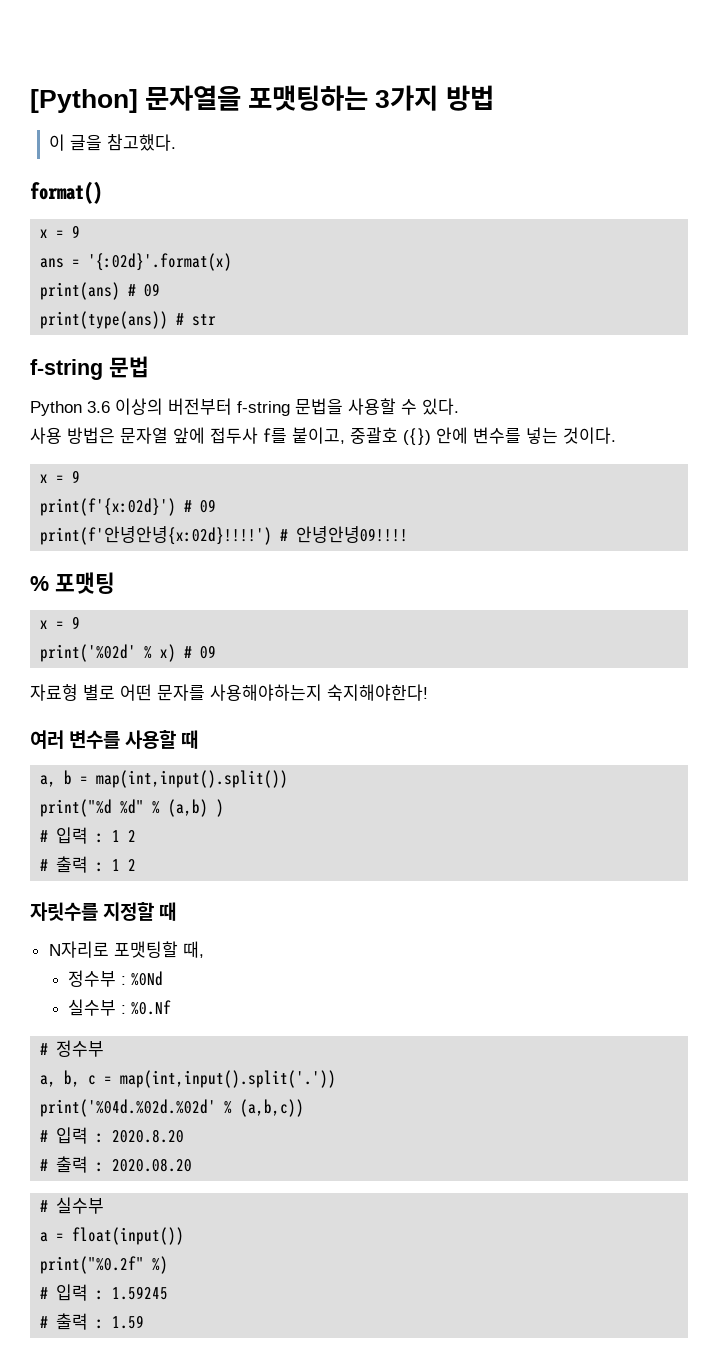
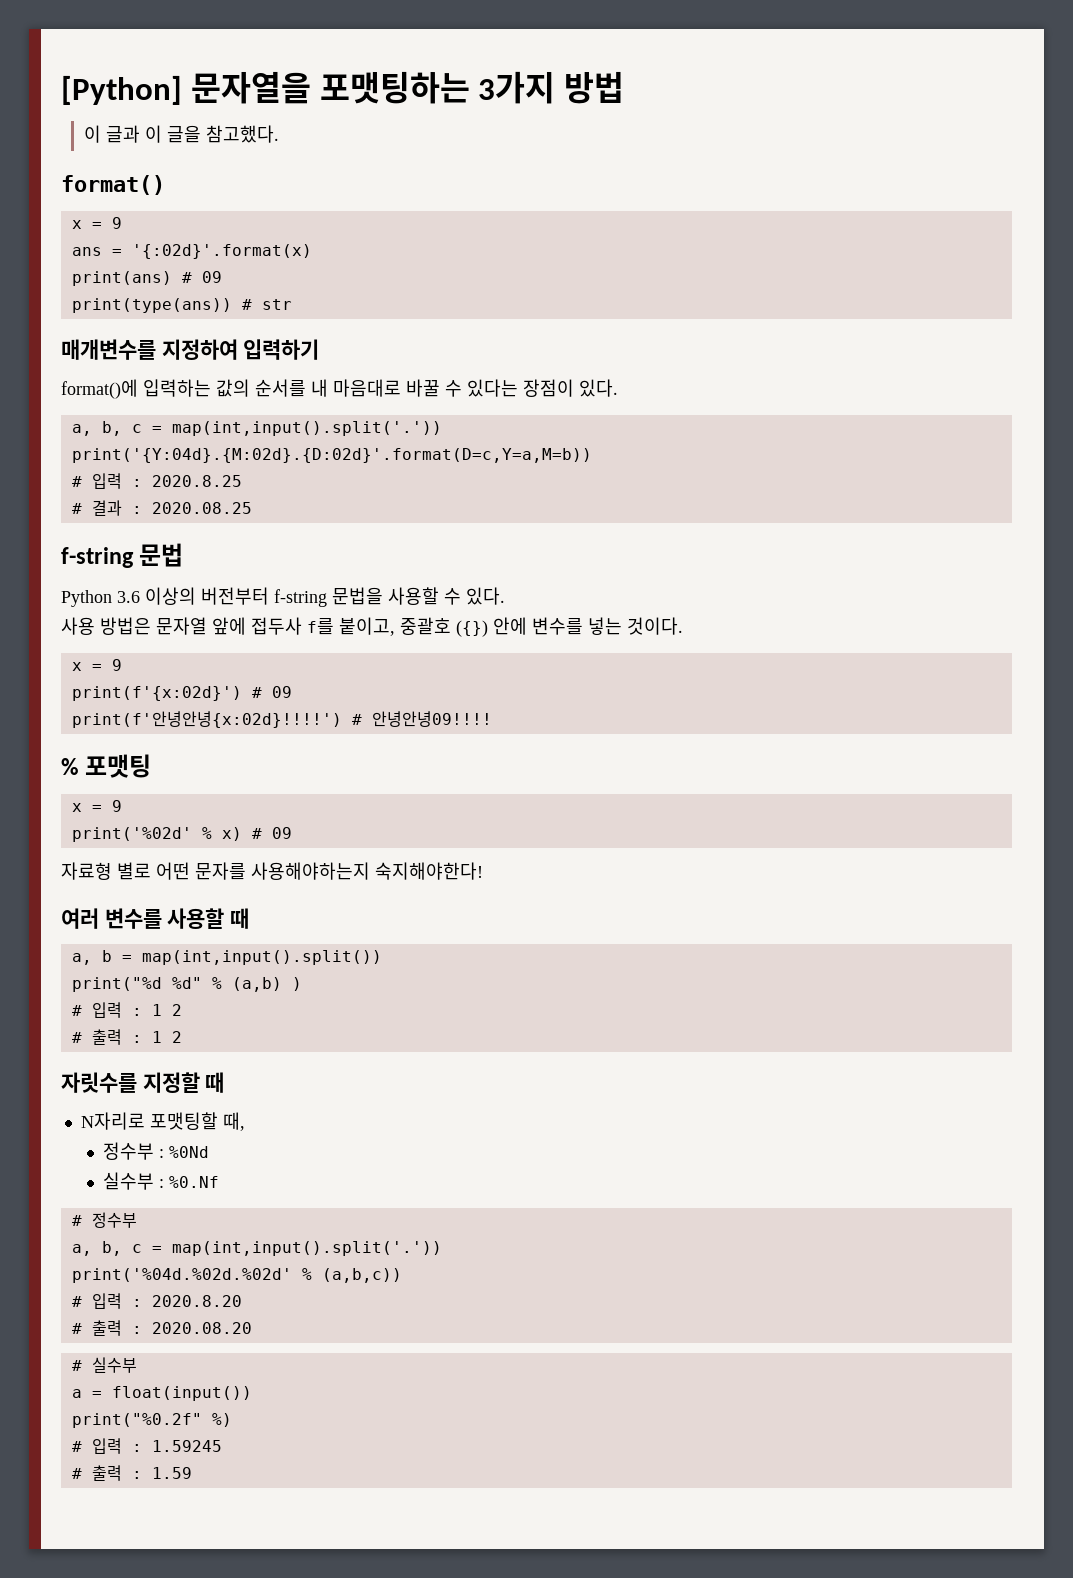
(66, 142) none -> [105,125,162,143] 글과 이
(217, 320) none -> [61,339,320,360] [61,379,618,399] [71,421,442,436] [71,448,592,463] [71,473,242,489] [71,500,252,516] // 매개변수를 지정하여 입력하기 // format()에 입력하는 값의 순서를 내 마음대로 바꿀 수 있다는 장점이 있다. // a, b, c = map(int,input().split('.')) // print('{Y:04d}.{M:02d}.{D:02d}'.format(D=c,Y=a,M=b)) // # 입력 : 2020.8.25 // # 결과 : 2020.08.25

